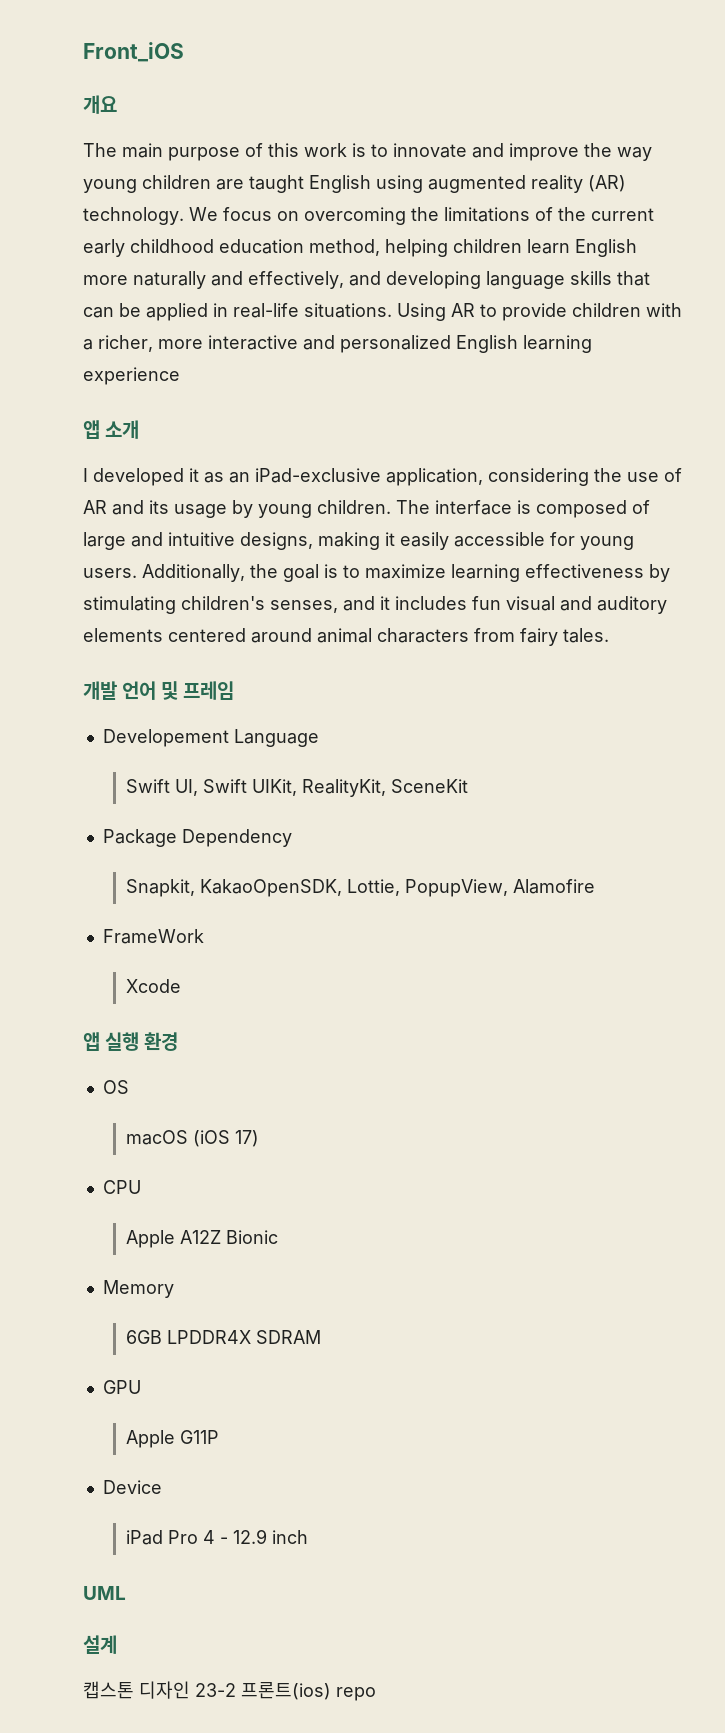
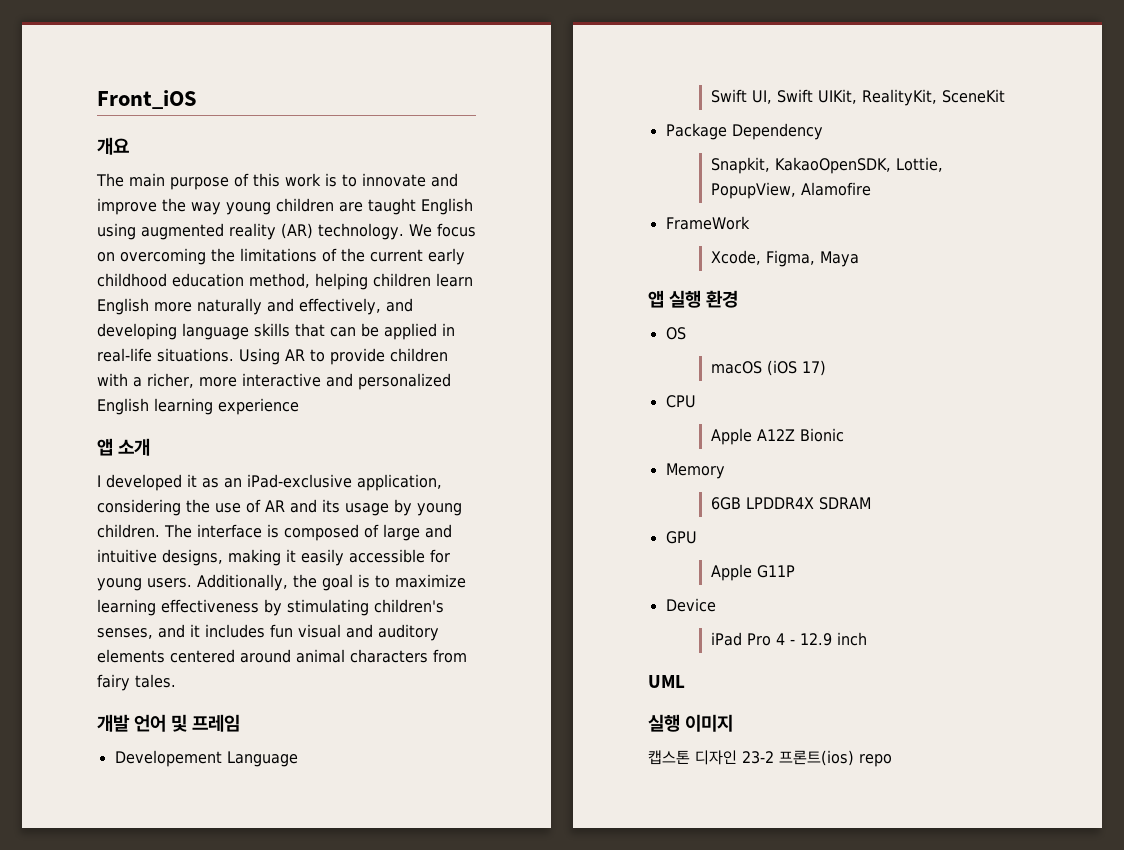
[126,979,182,993] Xcode -> [710,250,859,267] Xcode, Figma, Maya
[83,1635,117,1654] 설계 -> [648,714,734,732] 실행 이미지

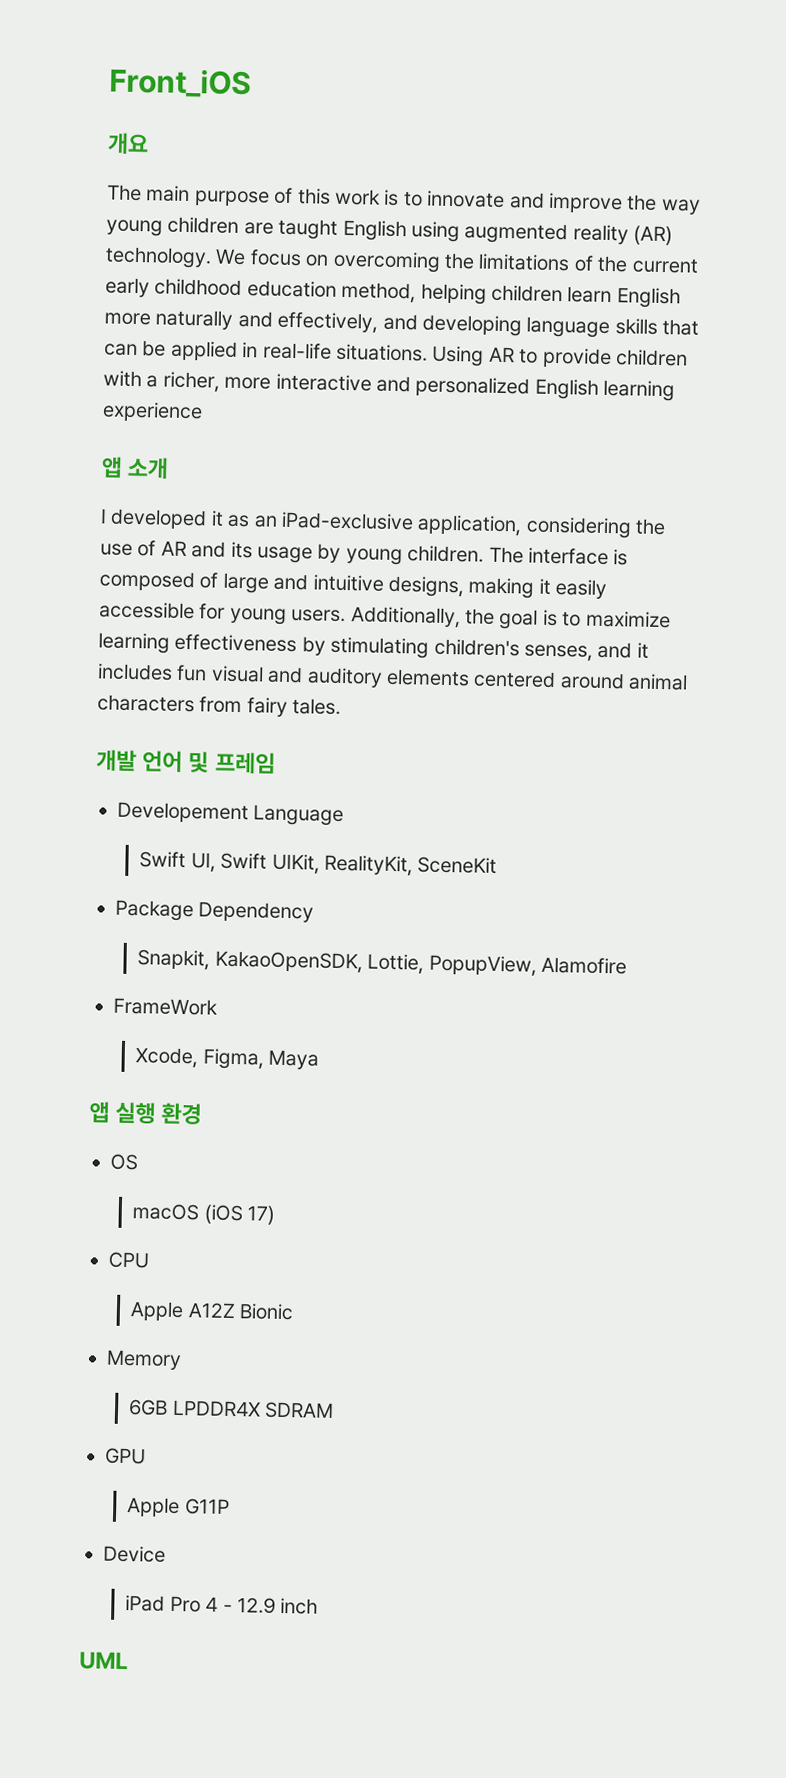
[648,714,734,732] [648,750,892,767] // 실행 이미지 // 캡스톤 디자인 23-2 프론트(ios) repo -> (129, 1661) none

